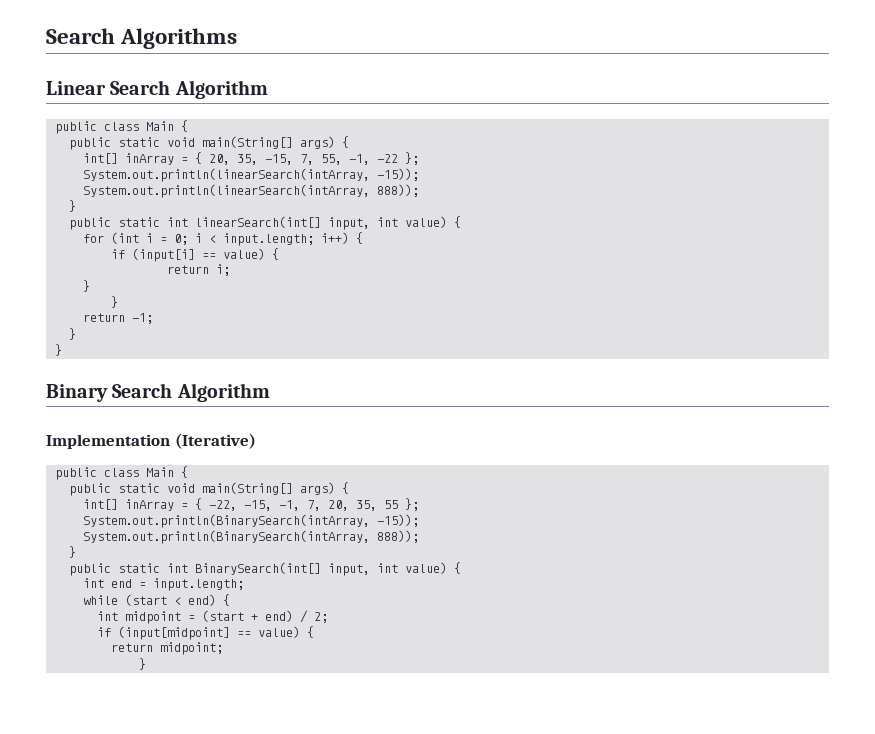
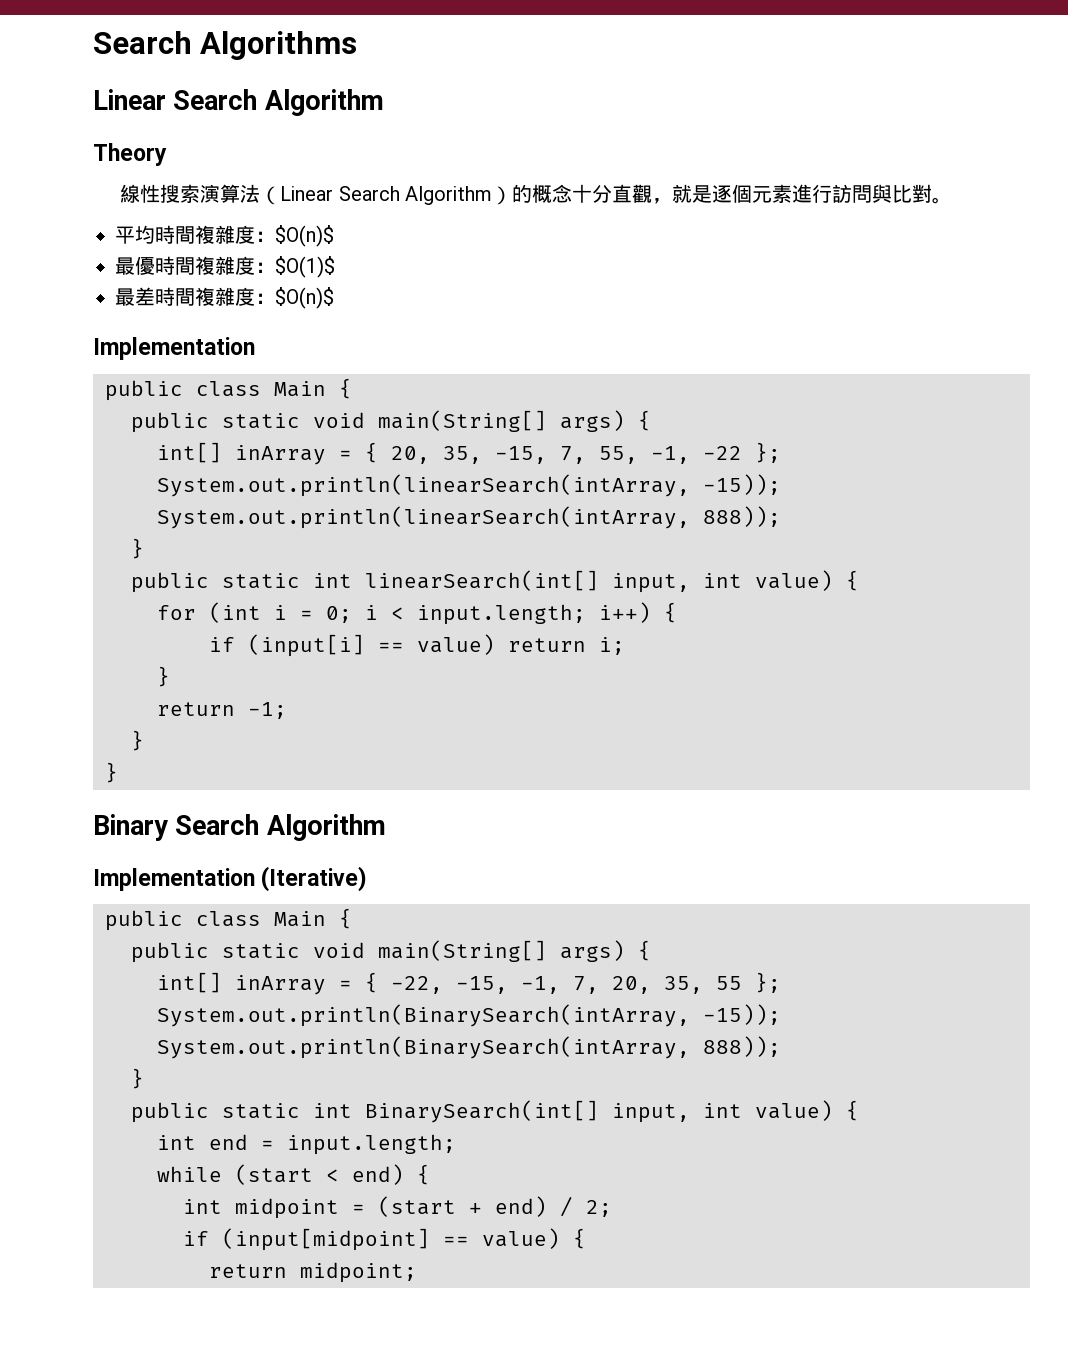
(268, 89) none -> [93,143,167,166] [120,184,952,205] [115,225,334,247] [115,256,335,278] [115,287,334,309] [93,337,255,360] // Theory // 線性搜索演算法（Linear Search Algorithm）的概念十分直觀，就是逐個元素進行訪問與比對。 // 平均時間複雜度：$O(n)$ // 最優時間複雜度：$O(1)$ // 最差時間複雜度：$O(n)$ // Implementation
[271,248,279,260] { // -> (495, 644) none
[110,296,118,308] // } -> (170, 676) none
[138,658,146,670] // } -> (417, 1272) none

